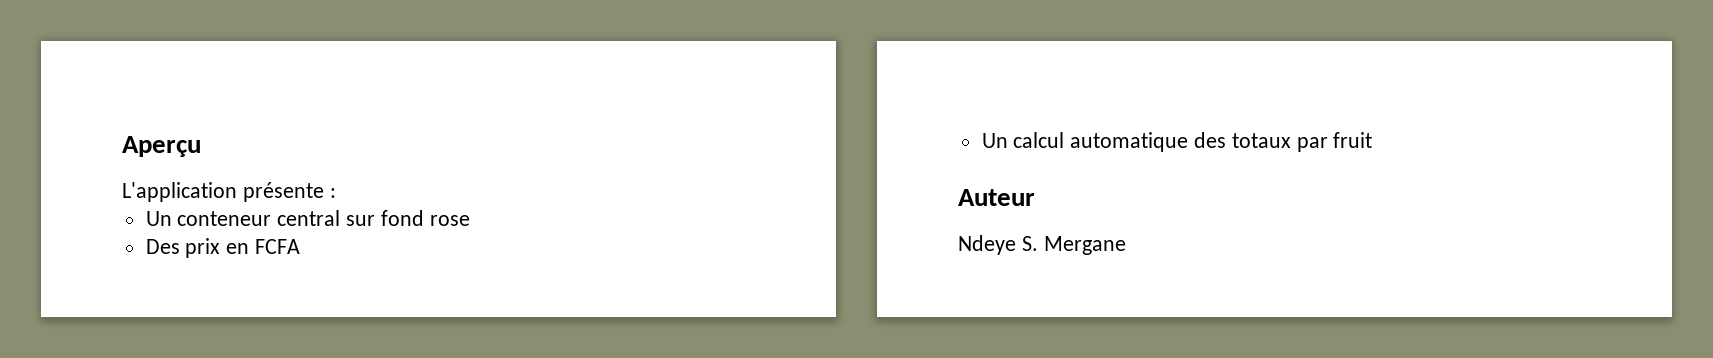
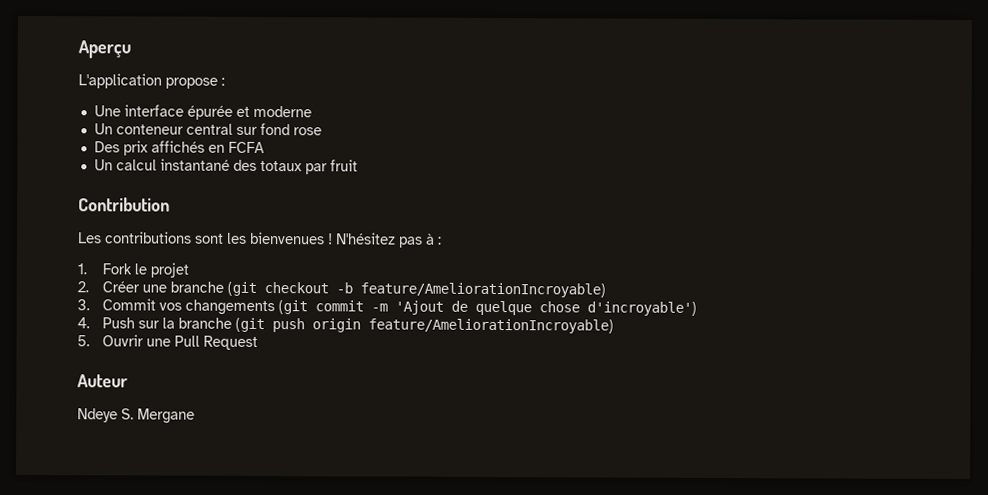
[242,182,336,202] présente : -> [165,77,225,89] [93,104,312,120] propose : // Une interface épurée et moderne
(221, 248) none -> [150,140,205,153] affichés
[1070,132,1189,152] automatique -> [159,158,230,171] instantané
(1373, 140) none -> [78,197,170,212] [78,231,442,248] [77,262,190,278] [77,281,607,298] [77,298,698,316] [77,317,615,334] [77,334,259,350] // Contribution // Les contributions sont les bienvenues ! N'hésitez pas à : // 1. Fork le projet // 2. Créer une branche (git checkout -b feature/AmeliorationIncroyable) // 3. Commit vos changements (git commit -m 'Ajout de quelque chose d'incroyable') // 4. Push sur la branche (git push origin feature/AmeliorationIncroyable) // 5. Ouvrir une Pull Request

